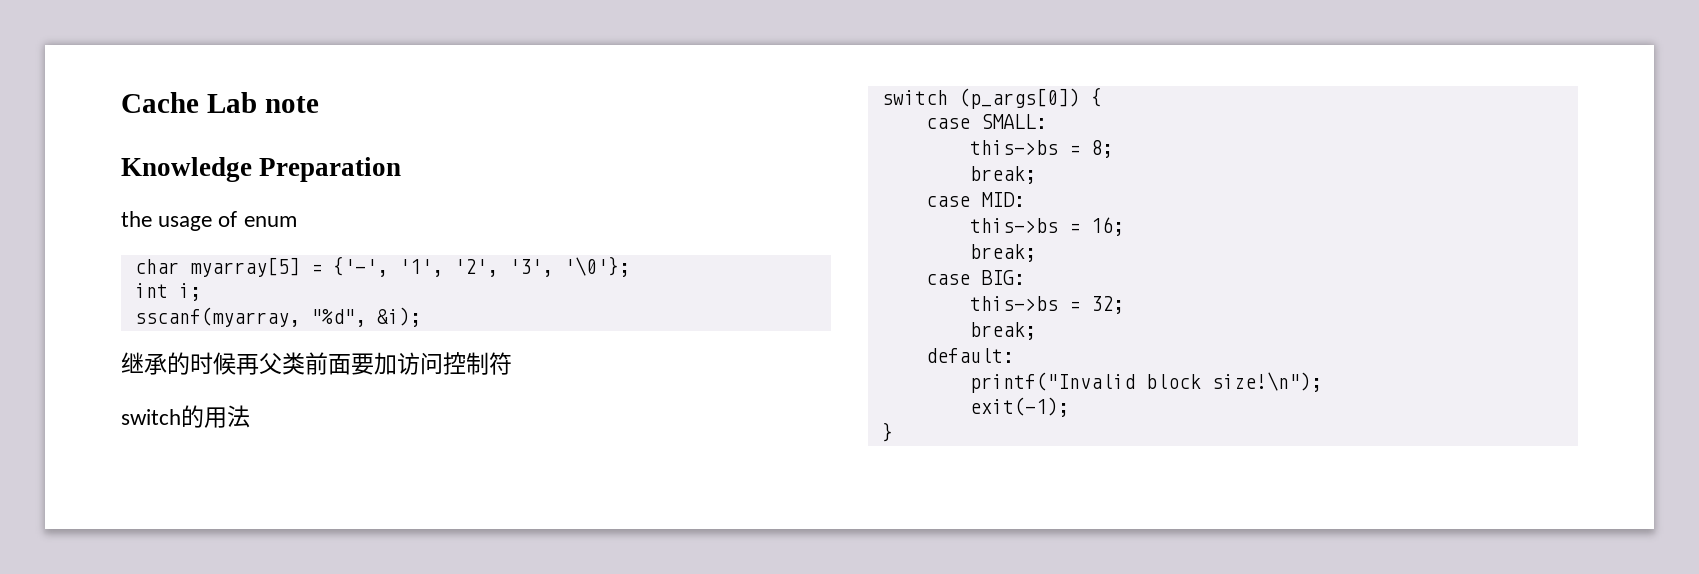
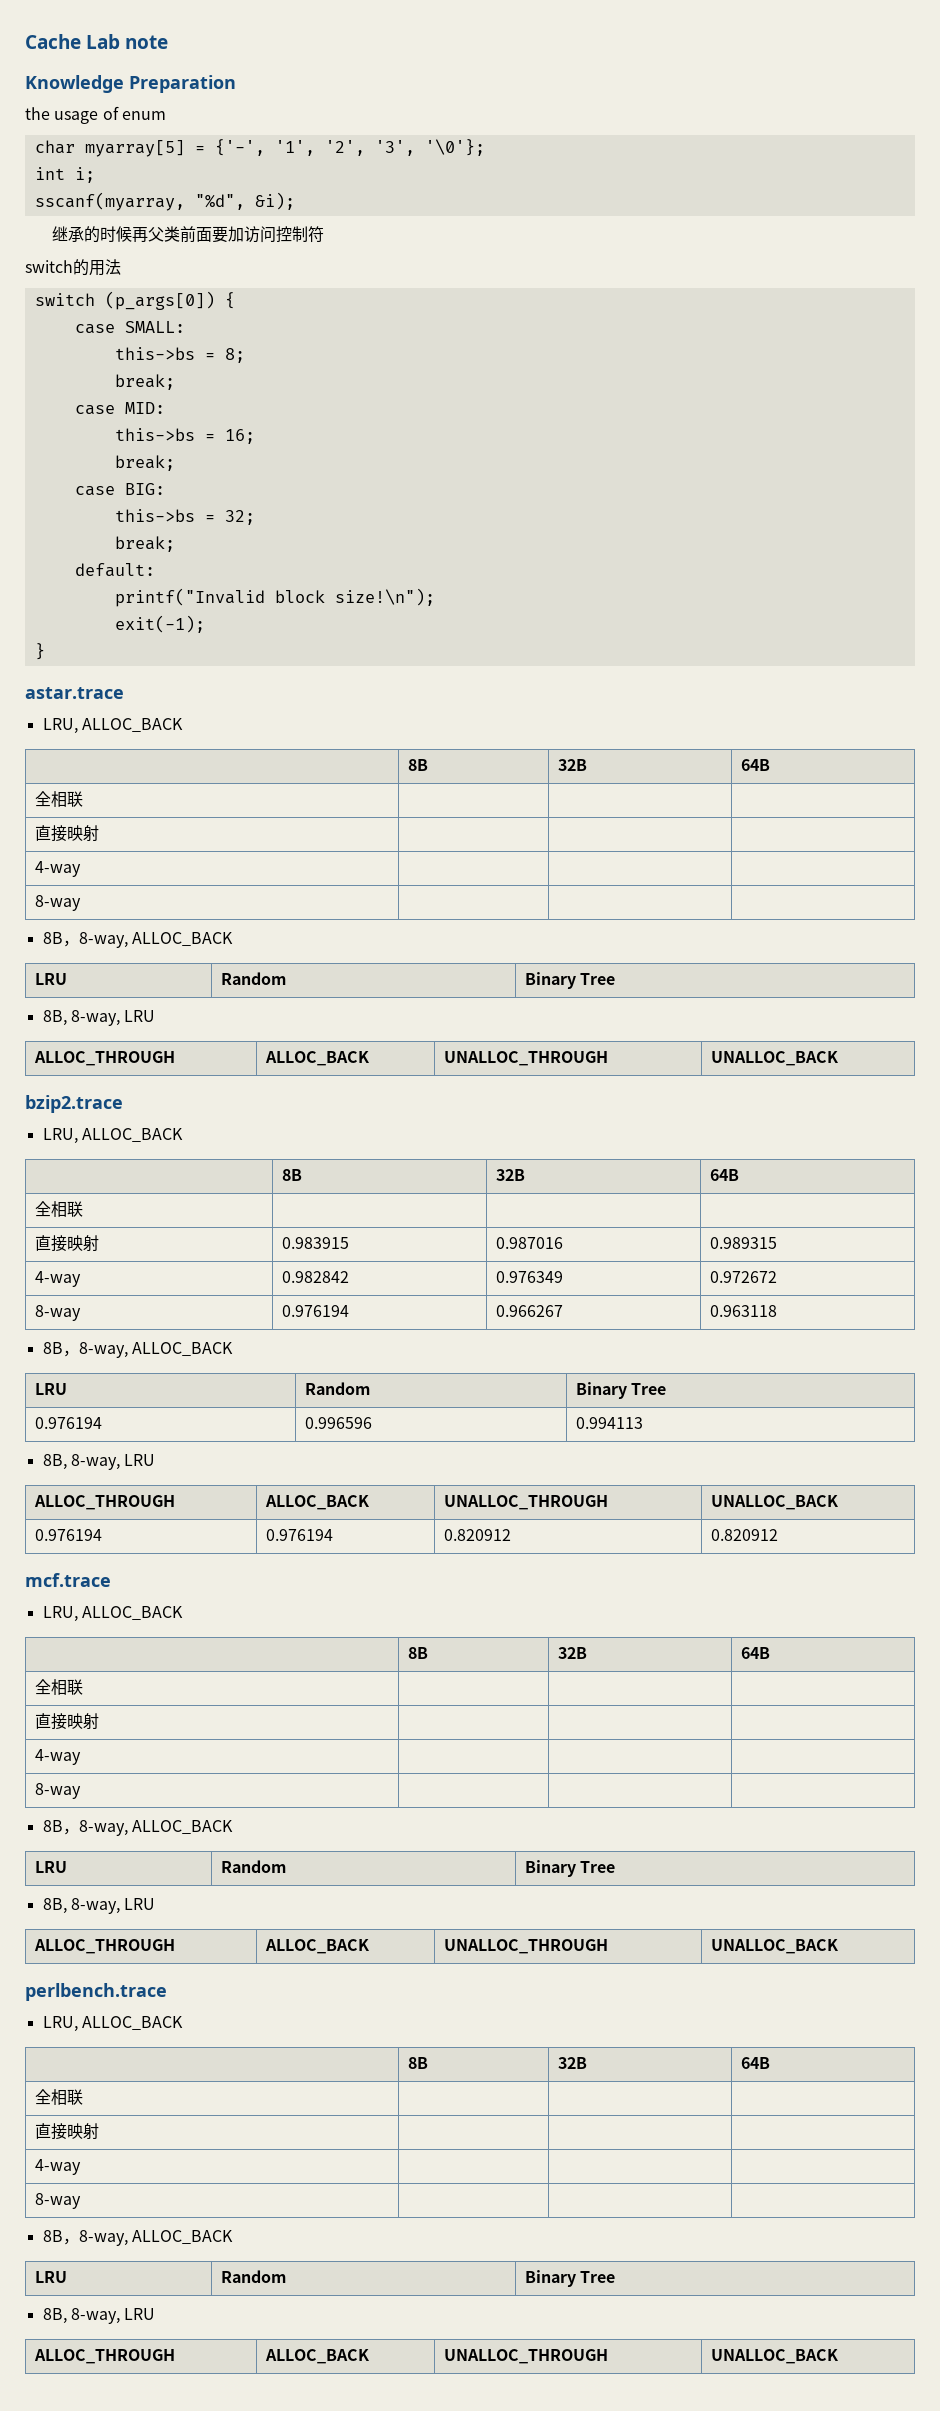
(893, 432) none -> [25,687,124,699] [42,718,183,734] [407,759,428,771] [557,759,587,771] [740,759,770,771] [34,791,83,807] [34,825,99,842] [34,861,81,877] [34,895,81,911] [42,932,233,948] [34,973,67,985] [220,972,286,985] [524,972,616,989] [42,1010,156,1026] [33,1051,175,1066] [264,1051,370,1066] [443,1051,608,1066] [710,1051,839,1066] [25,1095,123,1113] [42,1128,183,1144] [281,1169,302,1181] [495,1169,525,1181] [709,1169,739,1181] [34,1201,83,1217] [34,1235,99,1252] [281,1237,349,1249] [495,1237,563,1249] [709,1237,777,1249] [34,1271,81,1287] [281,1271,349,1283] [495,1271,563,1283] [709,1271,777,1283] [34,1305,81,1321] [281,1305,349,1317] [495,1305,563,1317] [709,1305,777,1317] [42,1342,233,1358] [34,1383,67,1395] [304,1382,370,1395] [575,1382,667,1399] [34,1417,102,1429] [304,1417,372,1429] [575,1417,643,1429] [42,1454,156,1470] [33,1495,175,1510] [264,1495,370,1510] [443,1495,608,1510] [710,1495,839,1510] [34,1529,102,1541] [265,1529,333,1541] [443,1529,511,1541] [710,1529,778,1541] [25,1573,111,1587] [42,1606,183,1622] [407,1647,428,1659] [557,1647,587,1659] [740,1647,770,1659] [34,1679,83,1695] [34,1713,99,1730] [34,1749,81,1765] [34,1783,81,1799] [42,1820,233,1836] [34,1861,67,1873] [220,1860,286,1873] [524,1860,616,1877] [42,1898,156,1914] [33,1939,175,1954] [264,1939,370,1954] [443,1939,608,1954] [710,1939,839,1954] [25,1983,167,2001] [42,2016,183,2032] [407,2057,428,2069] [557,2057,587,2069] [740,2057,770,2069] [34,2089,83,2105] [34,2123,99,2140] [34,2159,81,2175] [34,2193,81,2209] [42,2230,233,2246] [34,2271,67,2283] [220,2270,286,2283] [524,2270,616,2287] [42,2308,156,2324] [33,2349,175,2364] [264,2349,370,2364] [443,2349,608,2364] [710,2349,839,2364] // astar.trace // LRU, ALLOC_BACK // | 8B | 32B | 64B // 全相联 | | | // 直接映射 | | | // 4-way | | | // 8-way | | | // 8B，8-way, ALLOC_BACK // LRU | Random | Binary Tree // 8B, 8-way, LRU // ALLOC_THROUGH | ALLOC_BACK | UNALLOC_THROUGH | UNALLOC_BACK // bzip2.trace // LRU, ALLOC_BACK // | 8B | 32B | 64B // 全相联 | | | // 直接映射 | 0.983915 | 0.987016 | 0.989315 // 4-way | 0.982842 | 0.976349 | 0.972672 // 8-way | 0.976194 | 0.966267 | 0.963118 // 8B，8-way, ALLOC_BACK // LRU | Random | Binary Tree // 0.976194 | 0.996596 | 0.994113 // 8B, 8-way, LRU // ALLOC_THROUGH | ALLOC_BACK | UNALLOC_THROUGH | UNALLOC_BACK // 0.976194 | 0.976194 | 0.820912 | 0.820912 // mcf.trace // LRU, ALLOC_BACK // | 8B | 32B | 64B // 全相联 | | | // 直接映射 | | | // 4-way | | | // 8-way | | | // 8B，8-way, ALLOC_BACK // LRU | Random | Binary Tree // 8B, 8-way, LRU // ALLOC_THROUGH | ALLOC_BACK | UNALLOC_THROUGH | UNALLOC_BACK // perlbench.trace // LRU, ALLOC_BACK // | 8B | 32B | 64B // 全相联 | | | // 直接映射 | | | // 4-way | | | // 8-way | | | // 8B，8-way, ALLOC_BACK // LRU | Random | Binary Tree // 8B, 8-way, LRU // ALLOC_THROUGH | ALLOC_BACK | UNALLOC_THROUGH | UNALLOC_BACK

